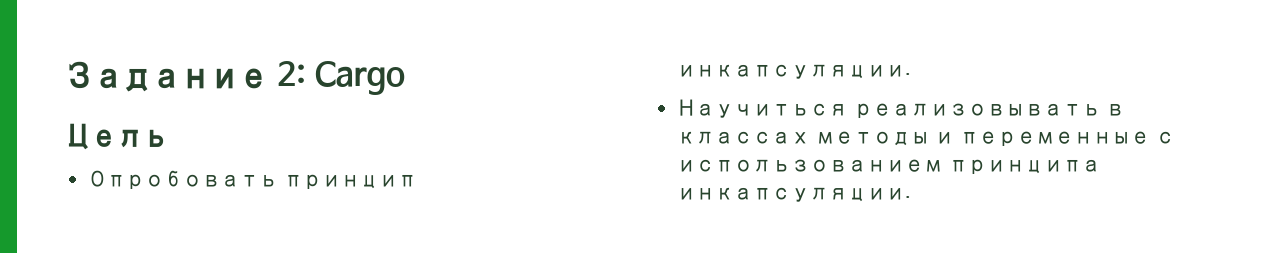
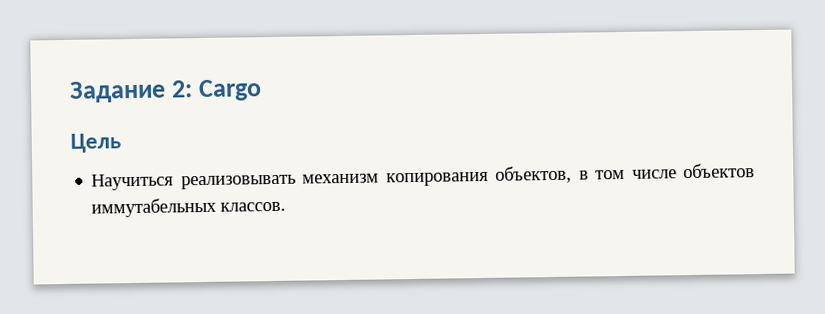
[88,170,417,189] [677,64,912,79] // Опробовать принцип инкапсуляции. -> (121, 143) none
[1106,104,1126,116] [677,131,1175,146] [677,159,1101,174] [677,187,912,202] в классах методы и переменные с использованием принципа инкапсуляции. -> [302,163,755,187] [91,197,287,218] механизм копирования объектов, в том числе объектов иммутабельных классов.

